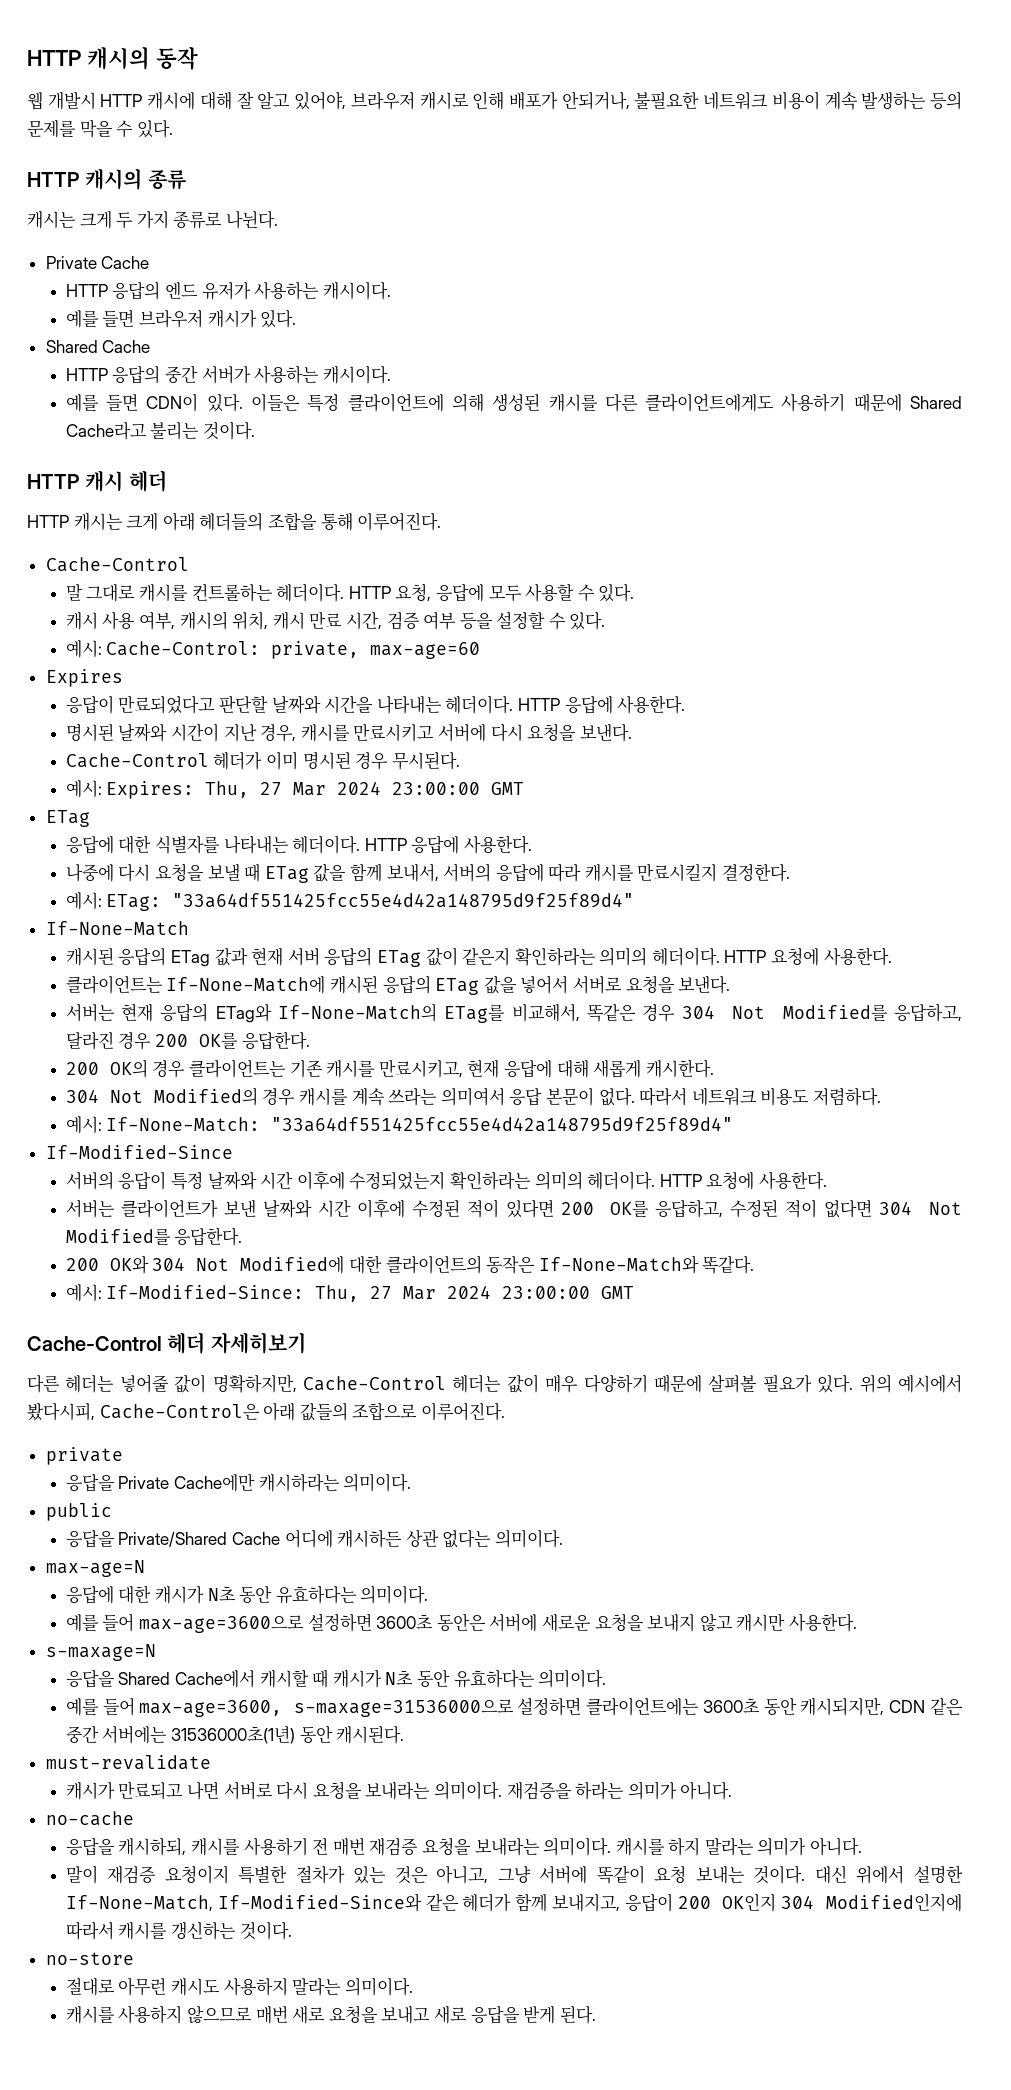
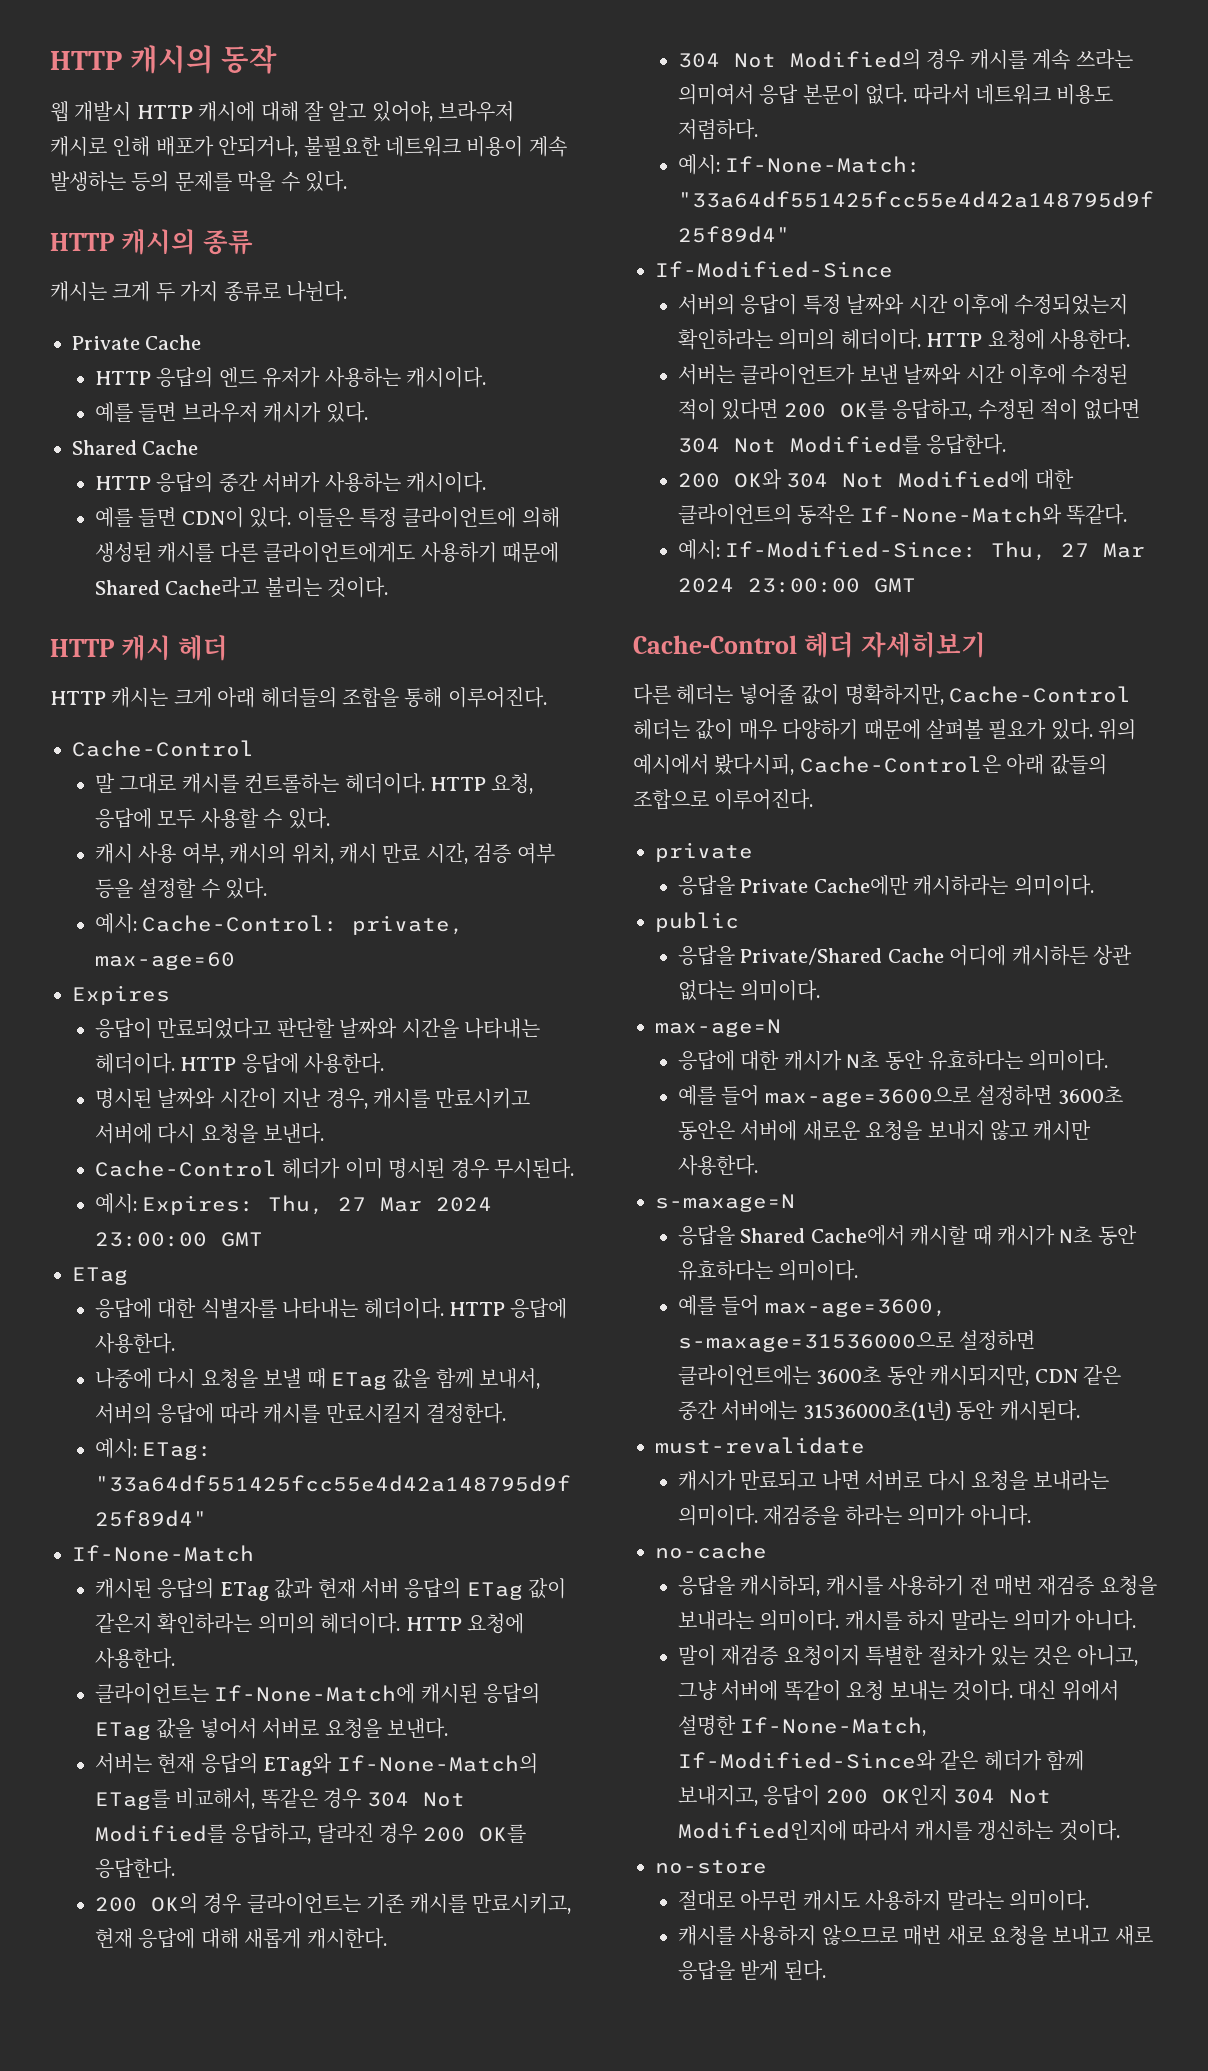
(815, 1902) none -> [1009,1789,1052,1804] Not

